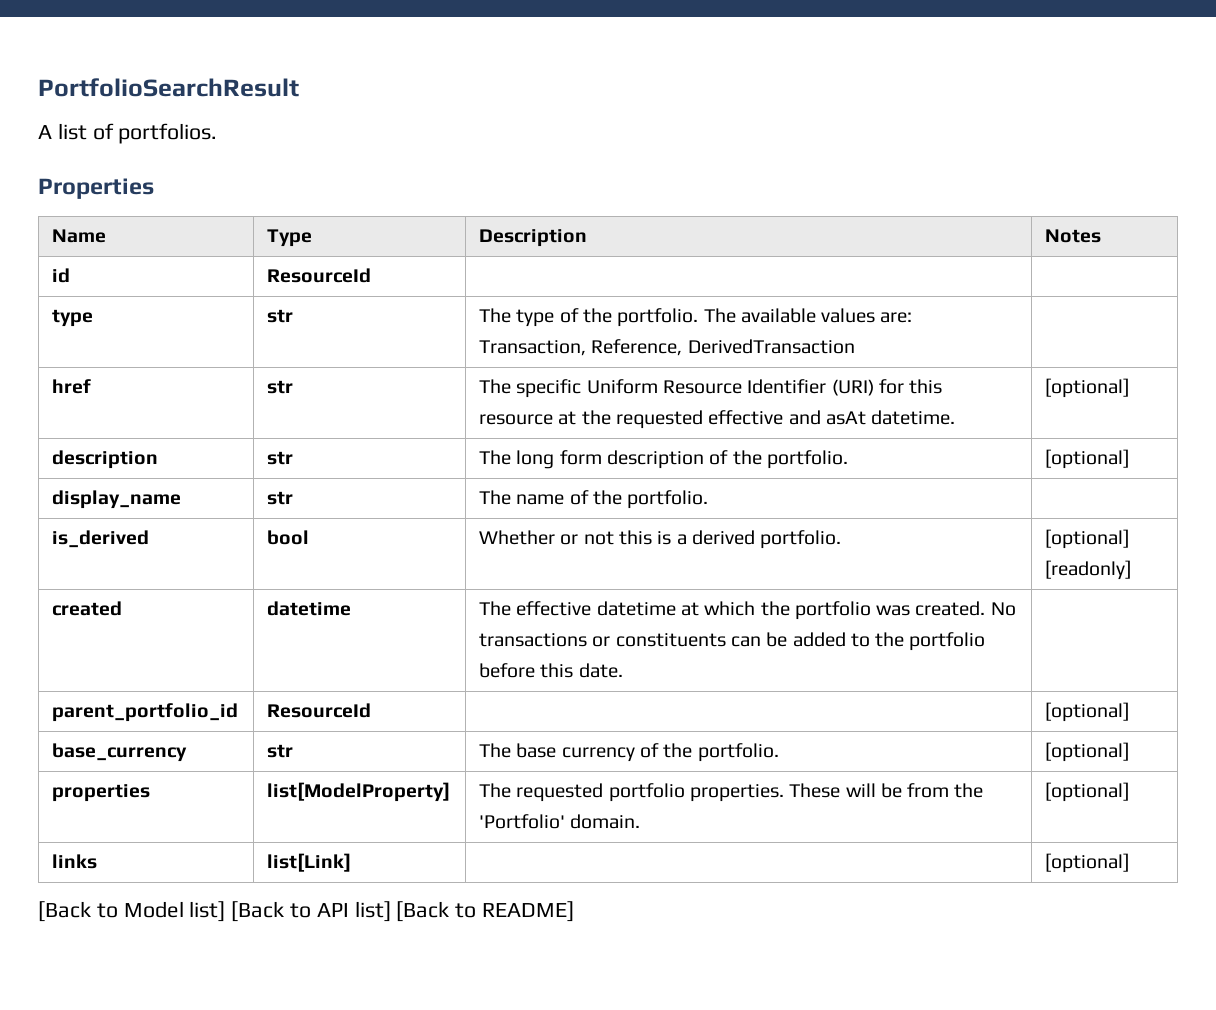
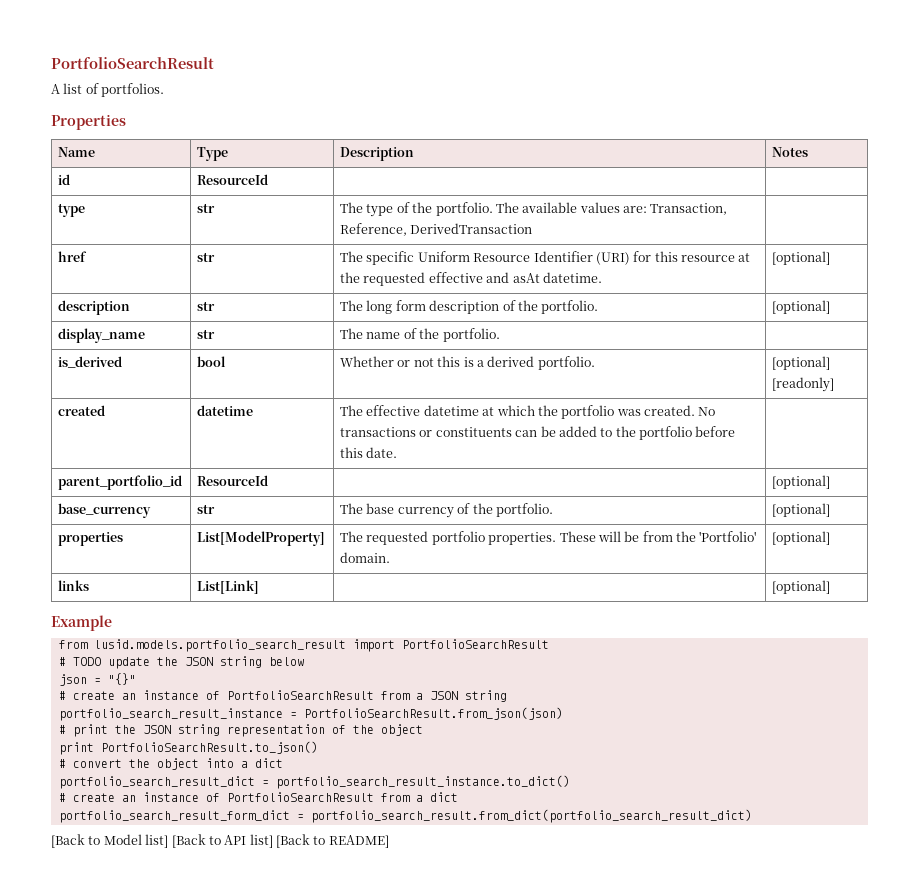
[267,782,451,802] list[ModelProperty] -> [197,531,326,546] List[ModelProperty]
[267,853,352,872] [1045,853,1130,873] list[Link] | | [optional] -> [197,580,260,594] [772,580,831,594] [51,615,112,631] [58,639,549,652] [58,656,304,669] [58,673,136,686] [58,690,507,702] [58,707,563,721] [58,724,423,737] [58,741,318,755] [58,758,283,770] [58,775,570,789] [58,792,458,802] [58,809,752,823] List[Link] | | [optional] // Example // from lusid.models.portfolio_search_result import PortfolioSearchResult // # TODO update the JSON string below // json = "{}" // # create an instance of PortfolioSearchResult from a JSON string // portfolio_search_result_instance = PortfolioSearchResult.from_json(json) // # print the JSON string representation of the object // print PortfolioSearchResult.to_json() // # convert the object into a dict // portfolio_search_result_dict = portfolio_search_result_instance.to_dict() // # create an instance of PortfolioSearchResult from a dict // portfolio_search_result_form_dict = portfolio_search_result.from_dict(portfolio_search_result_dict)

